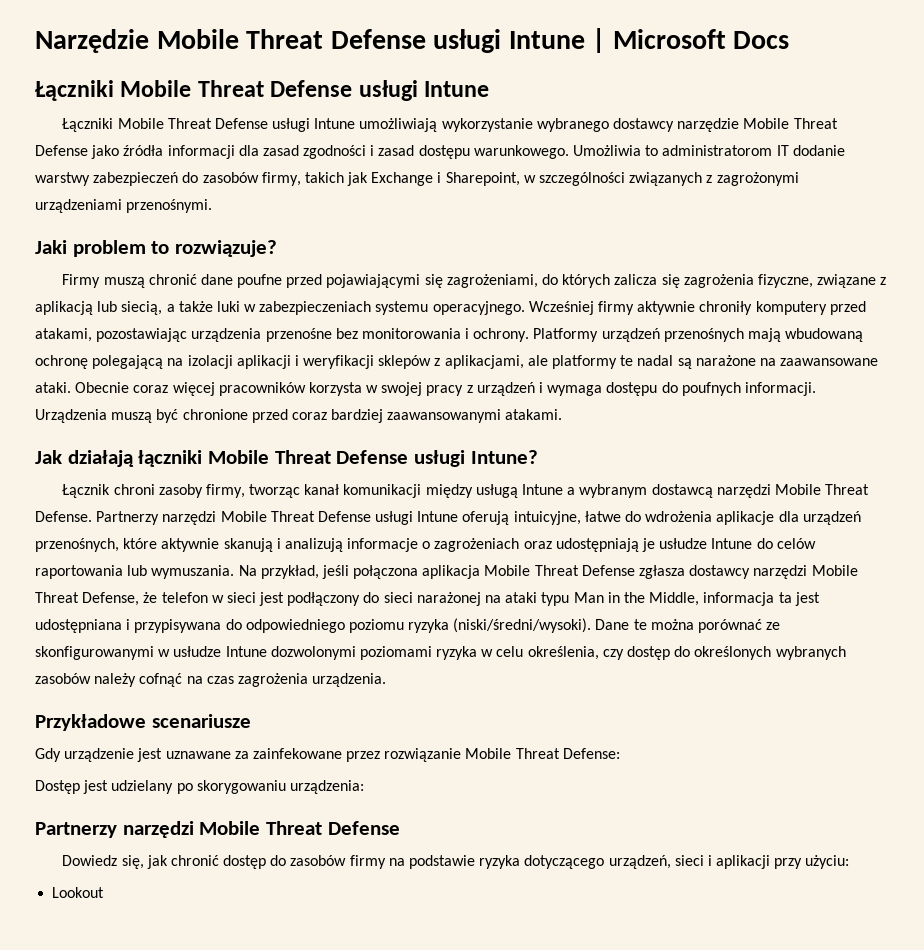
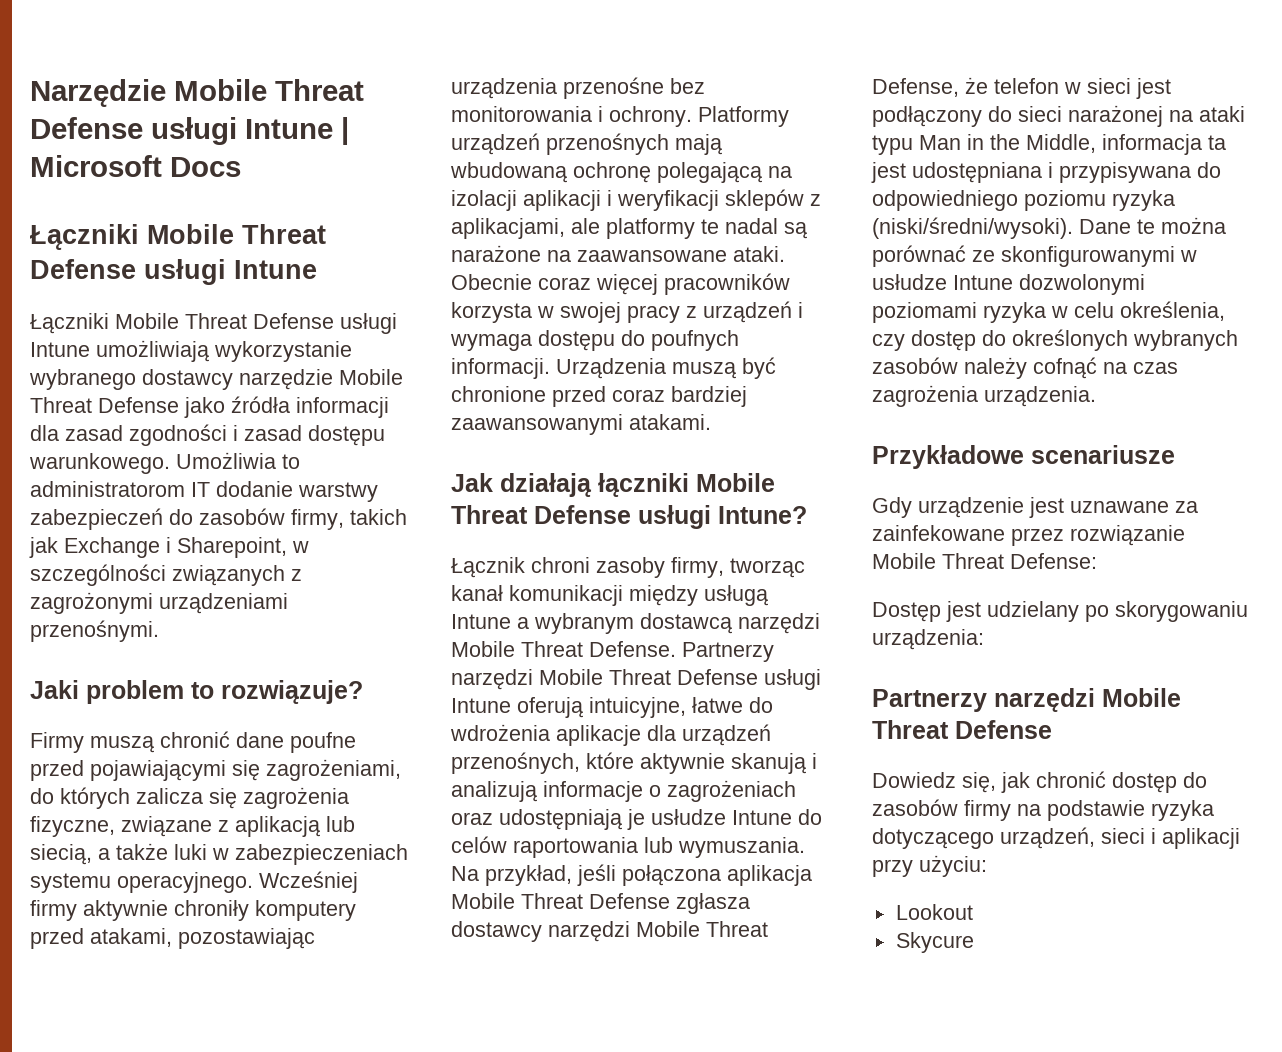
(105, 892) none -> [895,932,974,953] // Skycure

